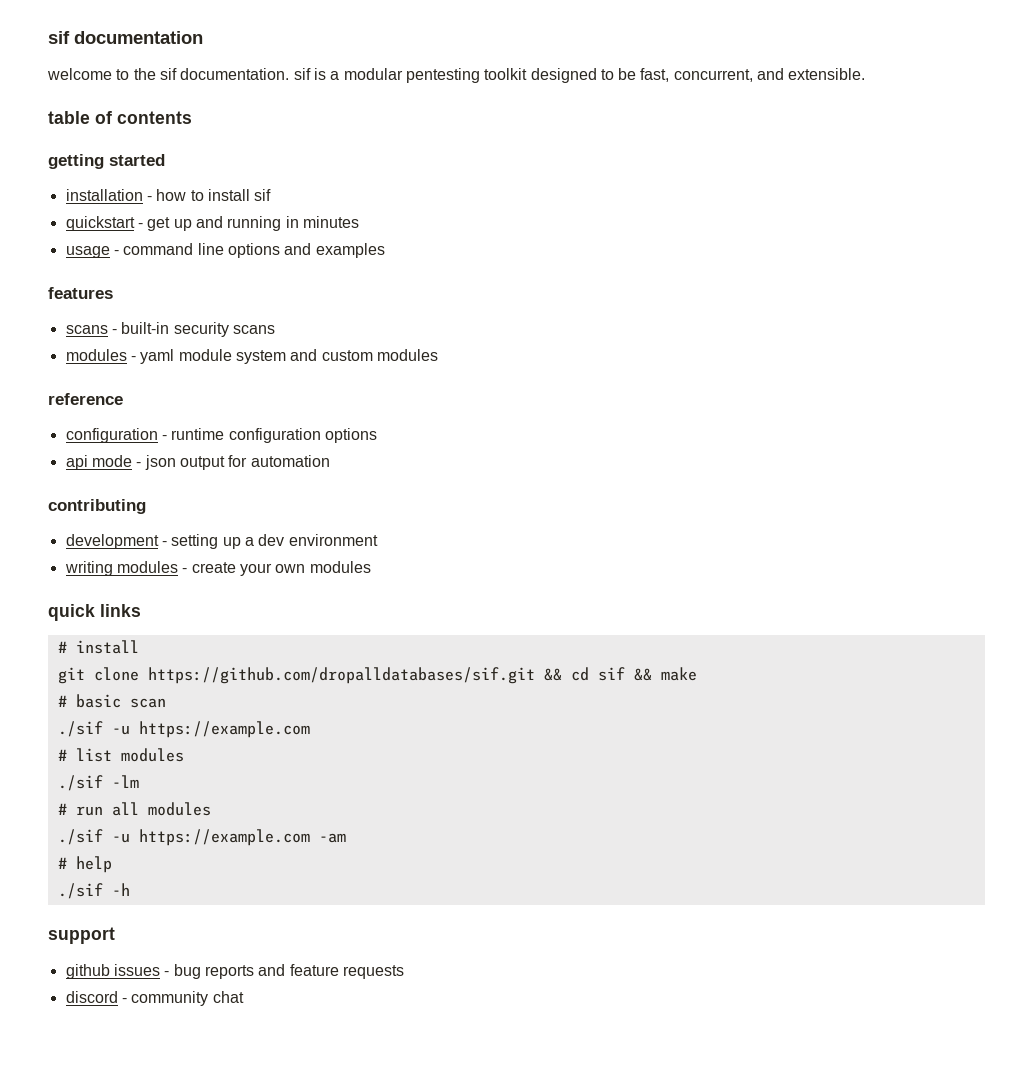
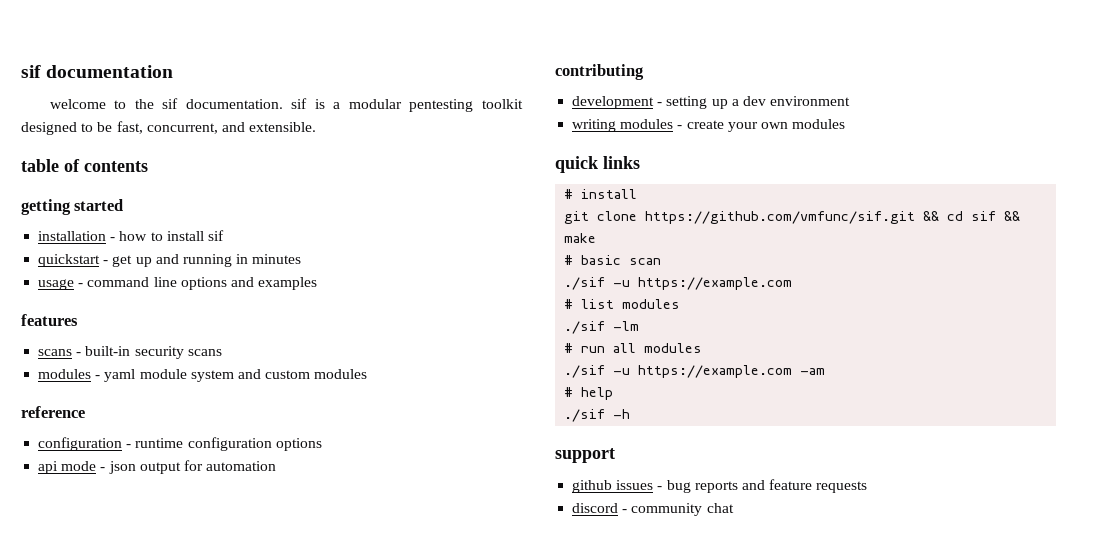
[147,667,535,684] https://github.com/dropalldatabases/sif.git -> [645,211,916,224] https://github.com/vmfunc/sif.git

